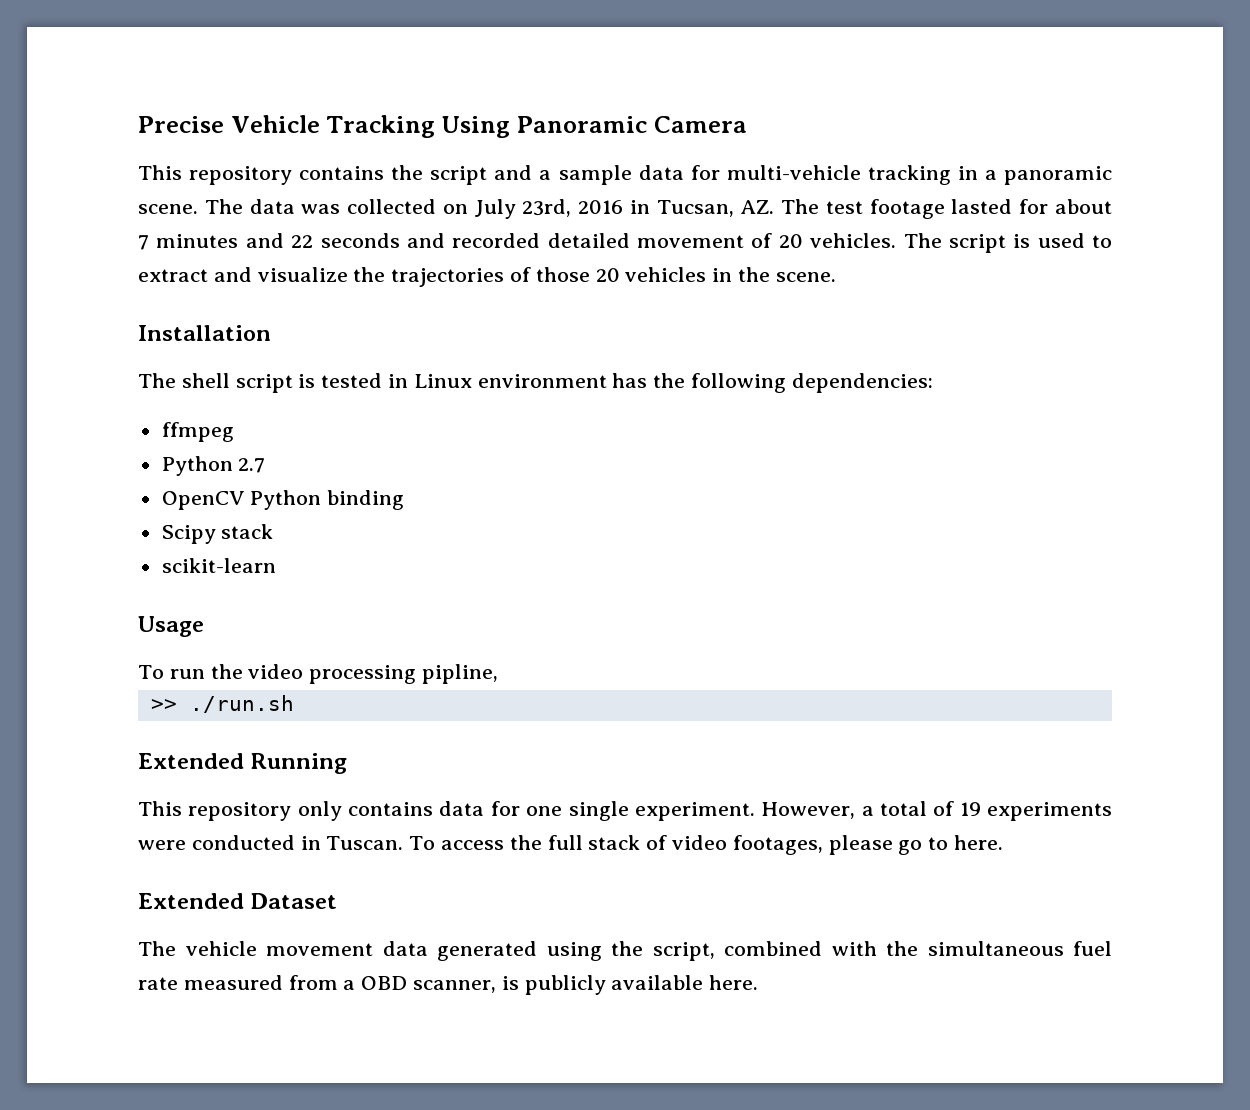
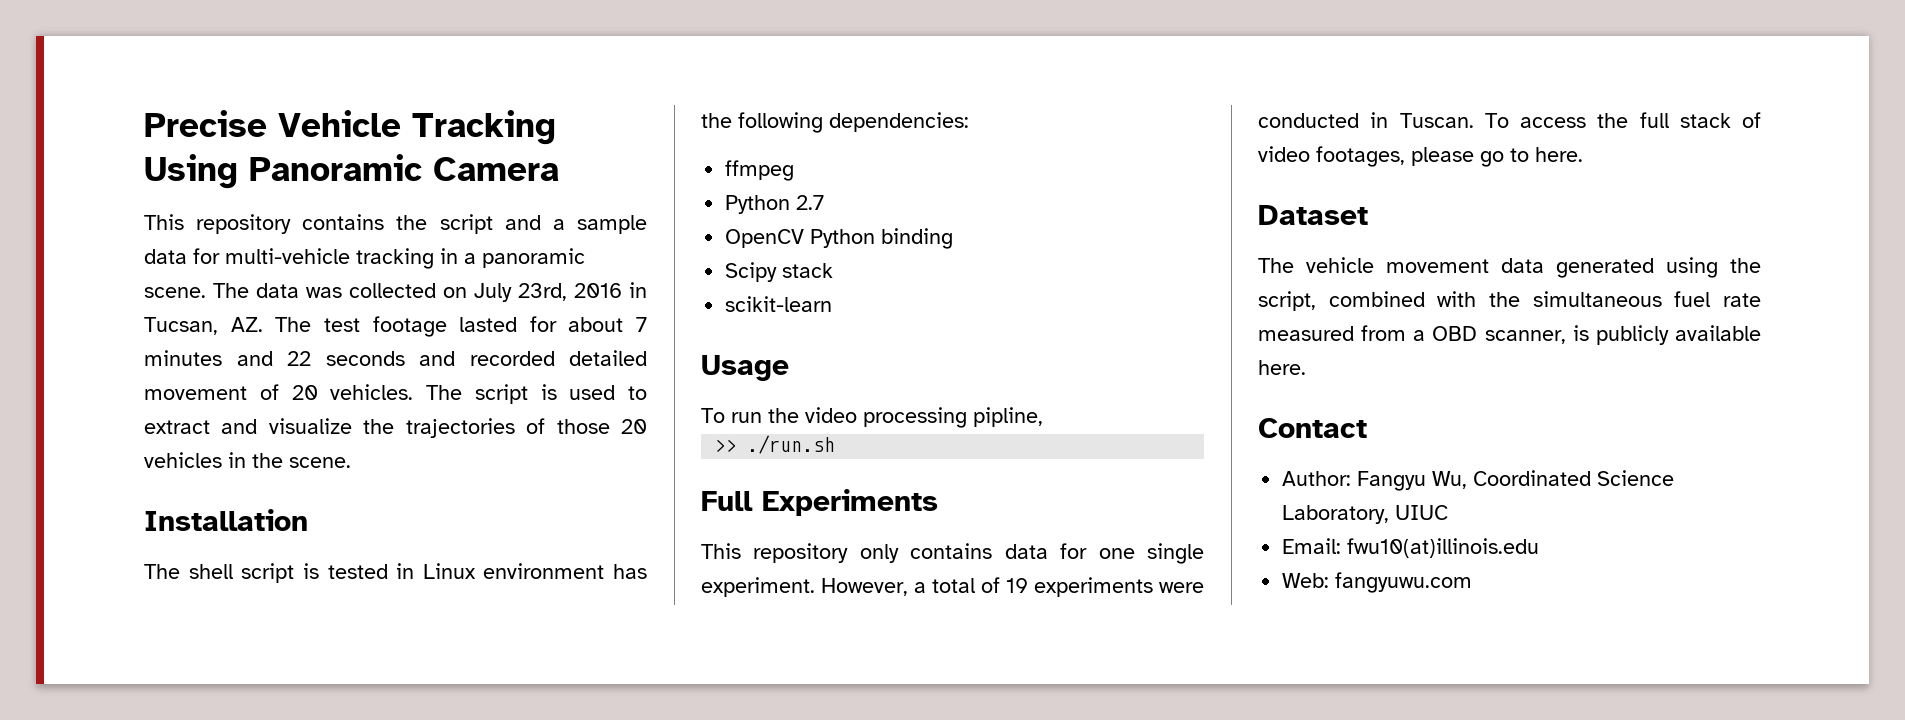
[138,753,348,774] Extended Running -> [701,489,938,516] Full Experiments
[138,893,244,909] Extended -> (1583, 154) none
(759, 982) none -> [1258,418,1367,438] [1282,470,1675,491] [1282,505,1449,524] [1282,538,1540,558] [1282,572,1473,593] // Contact // Author: Fangyu Wu, Coordinated Science Laboratory, UIUC // Email: fwu10(at)illinois.edu // Web: fangyuwu.com

